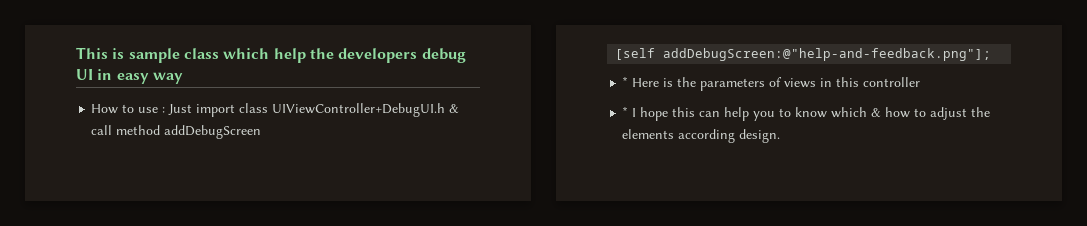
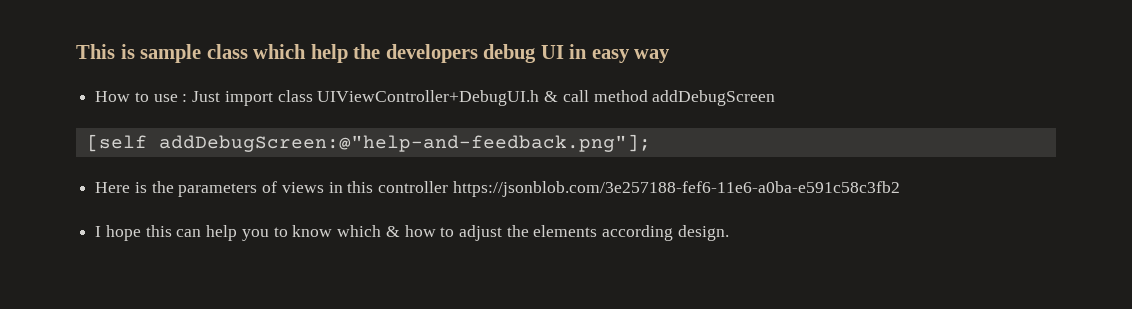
[622,76,629,87] * -> (651, 143) none
[622,106,629,117] // * -> [452,181,900,197] https://jsonblob.com/3e257188-fef6-11e6-a0ba-e591c58c3fb2 //

